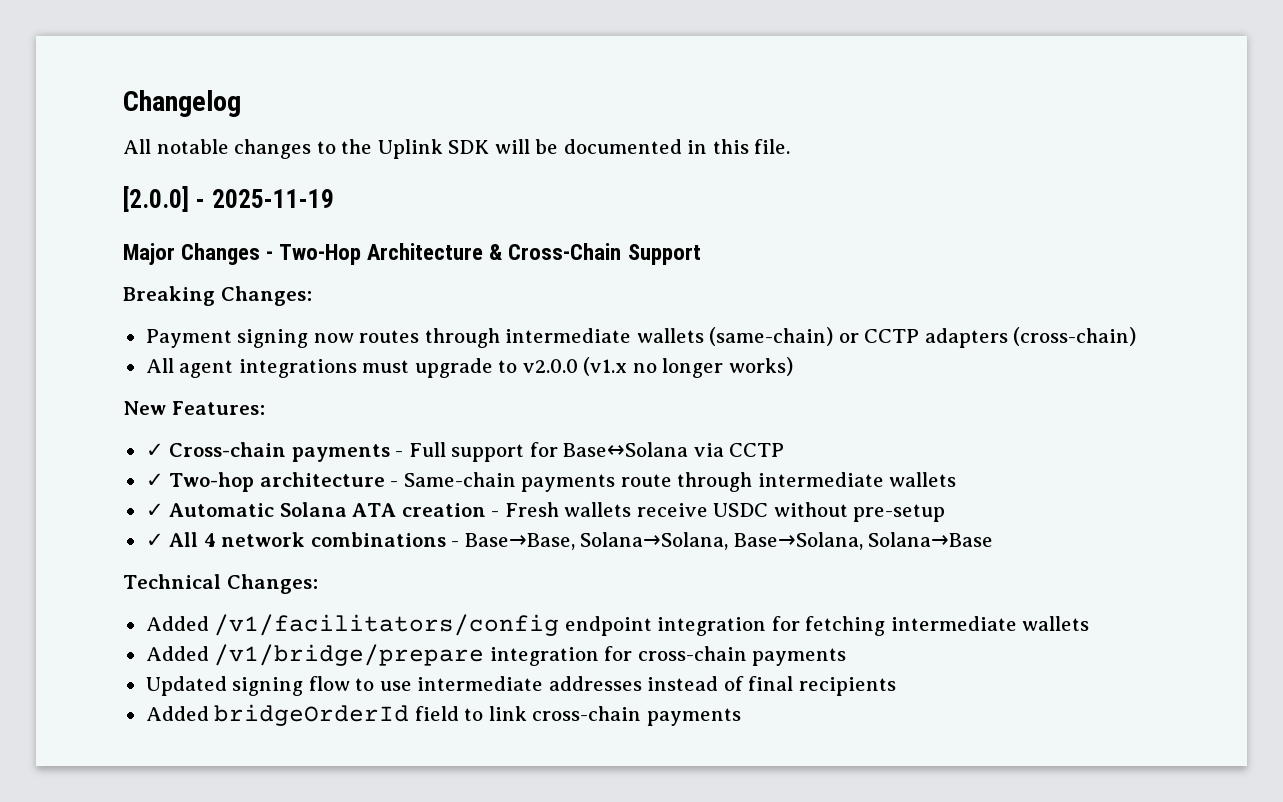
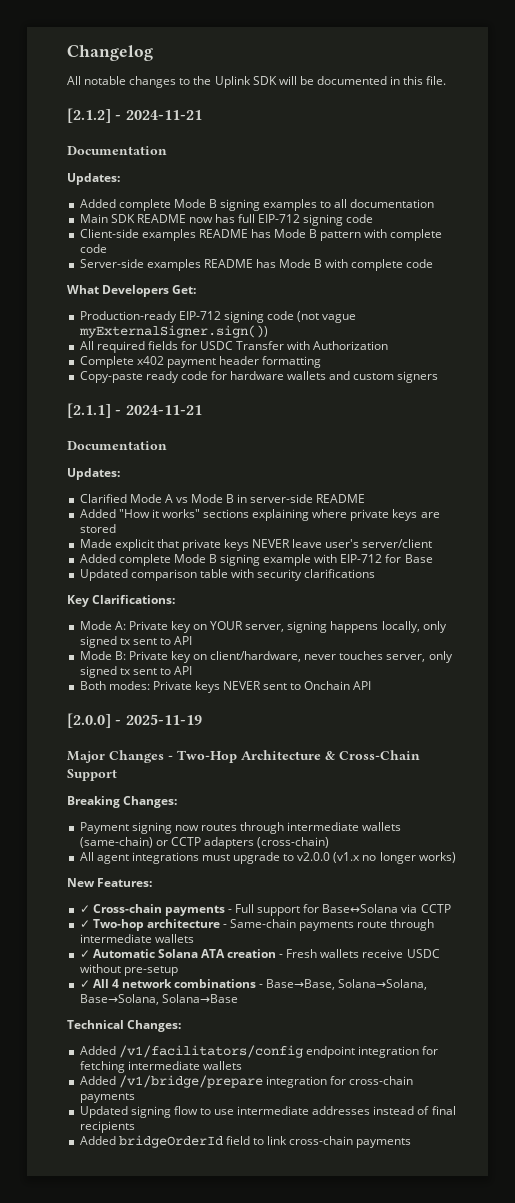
(791, 146) none -> [67,108,202,123] [67,146,167,155] [67,173,120,185] [79,199,435,211] [79,214,374,226] [79,229,443,241] [79,244,107,253] [79,259,434,271] [67,285,197,297] [79,311,357,323] [78,325,268,338] [79,341,389,353] [79,356,322,368] [79,371,439,383] [67,403,202,418] [67,441,167,450] [67,468,120,480] [79,494,366,503] [79,509,440,521] [79,524,116,533] [79,539,433,551] [79,554,433,566] [79,569,376,581] [67,595,176,607] [79,621,447,633] [79,636,193,648] [79,651,453,663] [79,666,193,678] [79,681,372,693] // [2.1.2] - 2024-11-21 // Documentation // Updates: // Added complete Mode B signing examples to all documentation // Main SDK README now has full EIP-712 signing code // Client-side examples README has Mode B pattern with complete code // Server-side examples README has Mode B with complete code // What Developers Get: // Production-ready EIP-712 signing code (not vague myExternalSigner.sign()) // All required fields for USDC Transfer with Authorization // Complete x402 payment header formatting // Copy-paste ready code for hardware wallets and custom signers // [2.1.1] - 2024-11-21 // Documentation // Updates: // Clarified Mode A vs Mode B in server-side README // Added "How it works" sections explaining where private keys are stored // Made explicit that private keys NEVER leave user's server/client // Added complete Mode B signing example with EIP-712 for Base // Updated comparison table with security clarifications // Key Clarifications: // Mode A: Private key on YOUR server, signing happens locally, only signed tx sent to API // Mode B: Private key on client/hardware, never touches server, only signed tx sent to API // Both modes: Private keys NEVER sent to Onchain API

